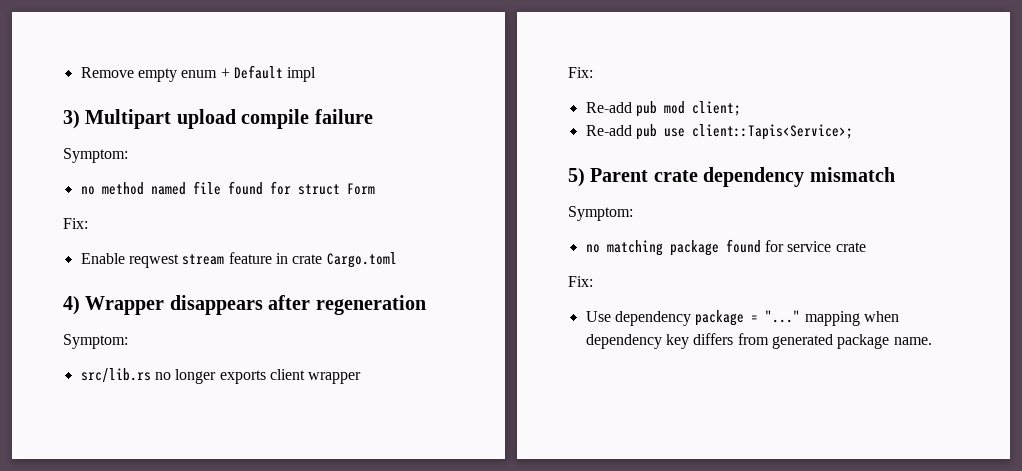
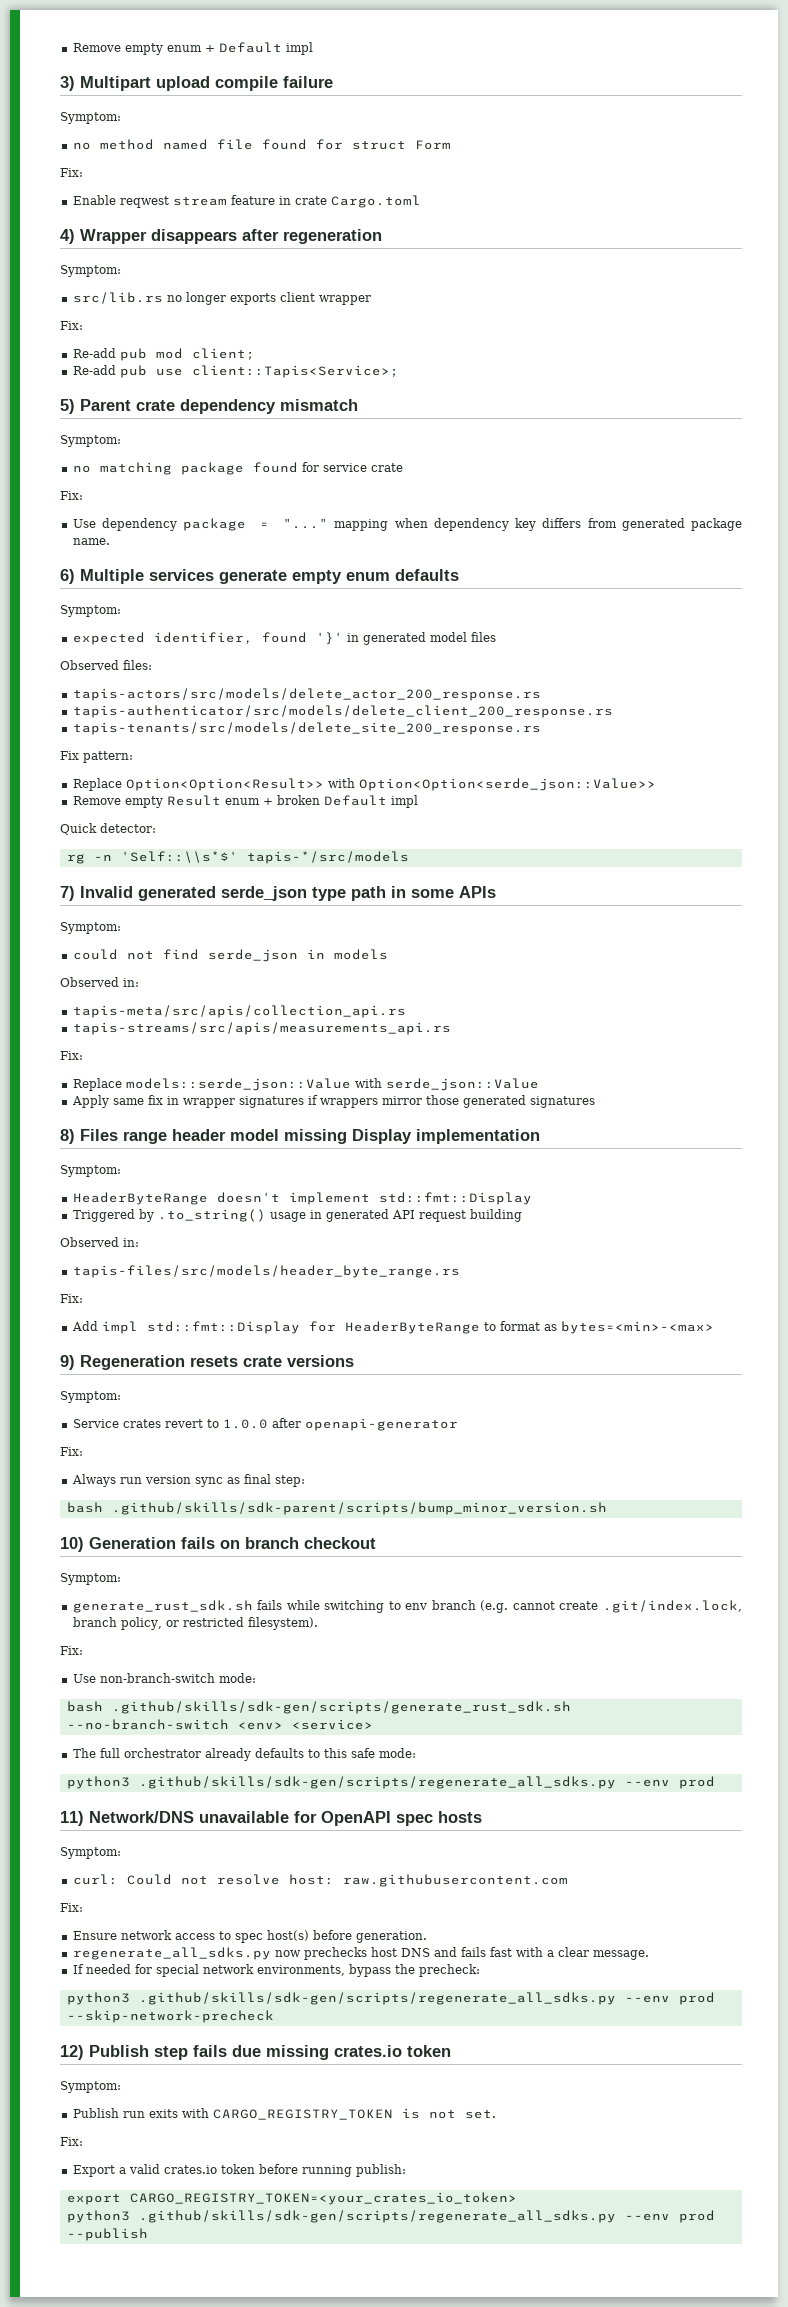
(932, 341) none -> [60,569,459,584] [60,605,121,617] [72,632,496,645] [60,660,152,670] [72,688,541,701] [72,705,613,718] [72,722,541,735] [60,751,133,763] [72,778,656,791] [72,795,418,808] [60,823,156,835] [66,851,409,864] [60,886,496,901] [60,922,121,934] [72,949,388,962] [60,977,139,987] [72,1005,406,1018] [72,1022,451,1035] [60,1051,83,1060] [72,1078,539,1091] [71,1095,595,1108] [60,1129,540,1144] [60,1165,121,1177] [72,1192,532,1205] [72,1209,522,1222] [60,1237,139,1247] [72,1265,460,1278] [60,1294,83,1303] [71,1321,714,1334] [60,1355,354,1370] [60,1391,121,1403] [72,1418,458,1431] [60,1447,83,1456] [71,1474,305,1487] [66,1502,607,1515] [60,1537,376,1552] [60,1573,121,1585] [72,1600,743,1613] [72,1617,318,1630] [60,1646,83,1655] [72,1673,256,1683] [66,1701,571,1714] [66,1719,373,1730] [72,1748,416,1761] [66,1776,715,1789] [60,1811,482,1826] [60,1847,121,1859] [72,1874,568,1887] [60,1903,83,1912] [72,1930,427,1943] [72,1947,649,1960] [72,1964,480,1977] [66,1992,715,2005] [66,2010,274,2023] [60,2045,451,2060] [60,2081,121,2093] [72,2108,496,2120] [60,2137,83,2146] [72,2164,406,2177] [66,2192,517,2205] [66,2210,715,2223] [66,2228,148,2241] // 6) Multiple services generate empty enum defaults // Symptom: // expected identifier, found '}' in generated model files // Observed files: // tapis-actors/src/models/delete_actor_200_response.rs // tapis-authenticator/src/models/delete_client_200_response.rs // tapis-tenants/src/models/delete_site_200_response.rs // Fix pattern: // Replace Option<Option<Result>> with Option<Option<serde_json::Value>> // Remove empty Result enum + broken Default impl // Quick detector: // rg -n 'Self::\\s*$' tapis-*/src/models // 7) Invalid generated serde_json type path in some APIs // Symptom: // could not find serde_json in models // Observed in: // tapis-meta/src/apis/collection_api.rs // tapis-streams/src/apis/measurements_api.rs // Fix: // Replace models::serde_json::Value with serde_json::Value // Apply same fix in wrapper signatures if wrappers mirror those generated signatures // 8) Files range header model missing Display implementation // Symptom: // HeaderByteRange doesn't implement std::fmt::Display // Triggered by .to_string() usage in generated API request building // Observed in: // tapis-files/src/models/header_byte_range.rs // Fix: // Add impl std::fmt::Display for HeaderByteRange to format as bytes=<min>-<max> // 9) Regeneration resets crate versions // Symptom: // Service crates revert to 1.0.0 after openapi-generator // Fix: // Always run version sync as final step: // bash .github/skills/sdk-parent/scripts/bump_minor_version.sh // 10) Generation fails on branch checkout // Symptom: // generate_rust_sdk.sh fails while switching to env branch (e.g. cannot create .git/index.lock, branch policy, or restricted filesystem). // Fix: // Use non-branch-switch mode: // bash .github/skills/sdk-gen/scripts/generate_rust_sdk.sh --no-branch-switch <env> <service> // The full orchestrator already defaults to this safe mode: // python3 .github/skills/sdk-gen/scripts/regenerate_all_sdks.py --env prod // 11) Network/DNS unavailable for OpenAPI spec hosts // Symptom: // curl: Could not resolve host: raw.githubusercontent.com // Fix: // Ensure network access to spec host(s) before generation. // regenerate_all_sdks.py now prechecks host DNS and fails fast with a clear message. // If needed for special network environments, bypass the precheck: // python3 .github/skills/sdk-gen/scripts/regenerate_all_sdks.py --env prod --skip-network-precheck // 12) Publish step fails due missing crates.io token // Symptom: // Publish run exits with CARGO_REGISTRY_TOKEN is not set. // Fix: // Export a valid crates.io token before running publish: // export CARGO_REGISTRY_TOKEN=<your_crates_io_token> // python3 .github/skills/sdk-gen/scripts/regenerate_all_sdks.py --env prod --publish

